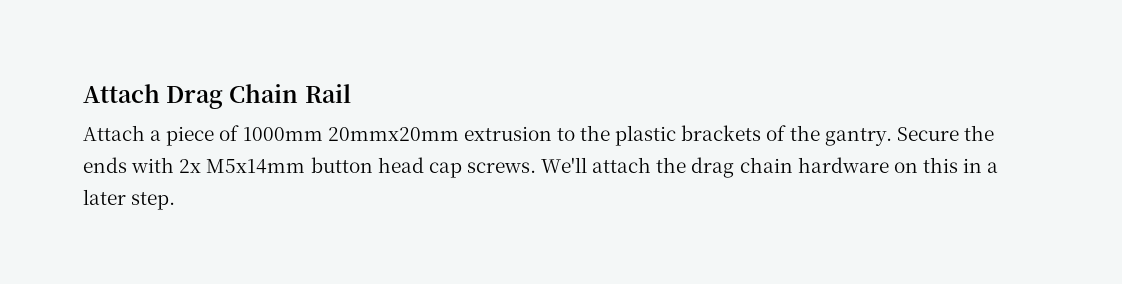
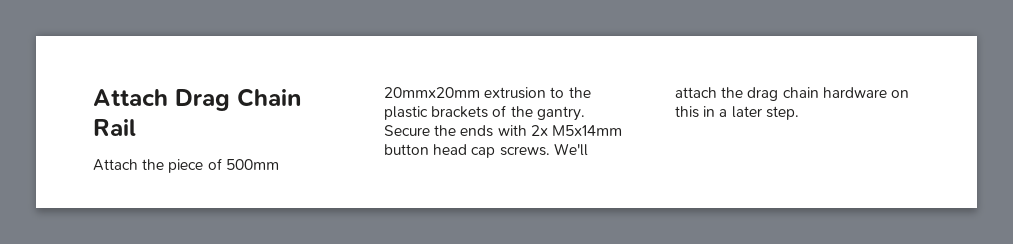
[150,130,162,141] a -> [142,159,165,170] the
[242,127,323,141] 1000mm -> [225,159,279,170] 500mm

